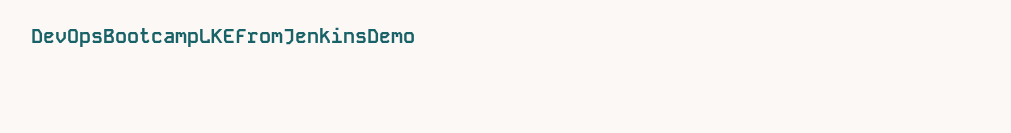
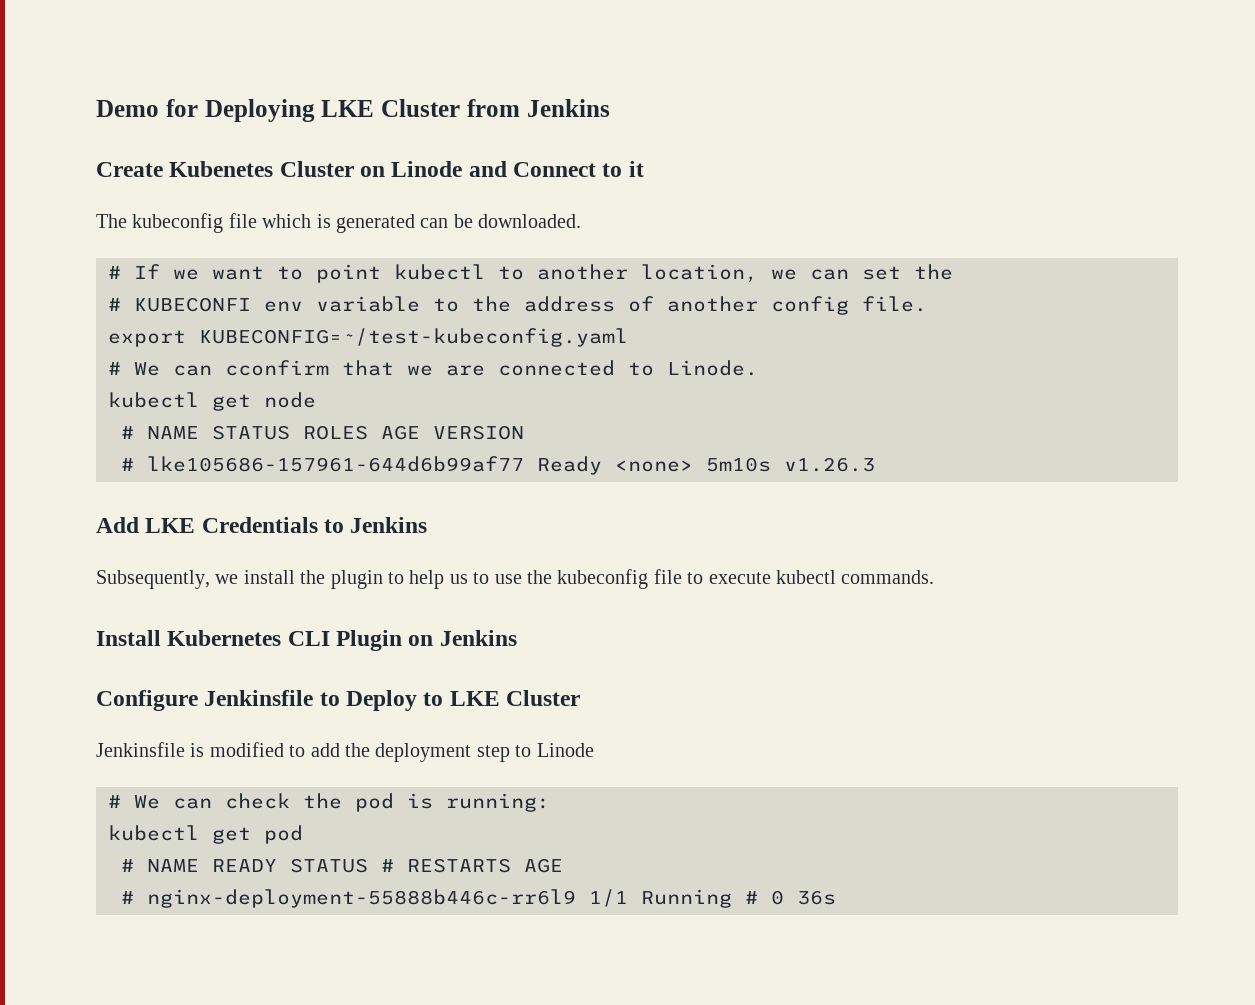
[31,27,415,47] DevOpsBootcampLKEFromJenkinsDemo -> [96,99,610,122] [96,161,644,177] [96,213,582,233] [108,264,953,283] [108,296,927,315] [108,328,628,347] [108,360,758,376] [108,392,316,411] [121,425,524,440] [121,456,875,475] [96,517,428,533] [96,569,935,589] [96,630,517,651] [96,690,581,711] [96,742,594,762] [108,793,550,812] [108,825,303,844] [121,858,563,873] [121,889,836,908] Demo for Deploying LKE Cluster from Jenkins // Create Kubenetes Cluster on Linode and Connect to it // The kubeconfig file which is generated can be downloaded. // # If we want to point kubectl to another location, we can set the // # KUBECONFI env variable to the address of another config file. // export KUBECONFIG=~/test-kubeconfig.yaml // # We can cconfirm that we are connected to Linode. // kubectl get node // # NAME STATUS ROLES AGE VERSION // # lke105686-157961-644d6b99af77 Ready <none> 5m10s v1.26.3 // Add LKE Credentials to Jenkins // Subsequently, we install the plugin to help us to use the kubeconfig file to execute kubectl commands. // Install Kubernetes CLI Plugin on Jenkins // Configure Jenkinsfile to Deploy to LKE Cluster // Jenkinsfile is modified to add the deployment step to Linode // # We can check the pod is running: // kubectl get pod // # NAME READY STATUS # RESTARTS AGE // # nginx-deployment-55888b446c-rr6l9 1/1 Running # 0 36s

